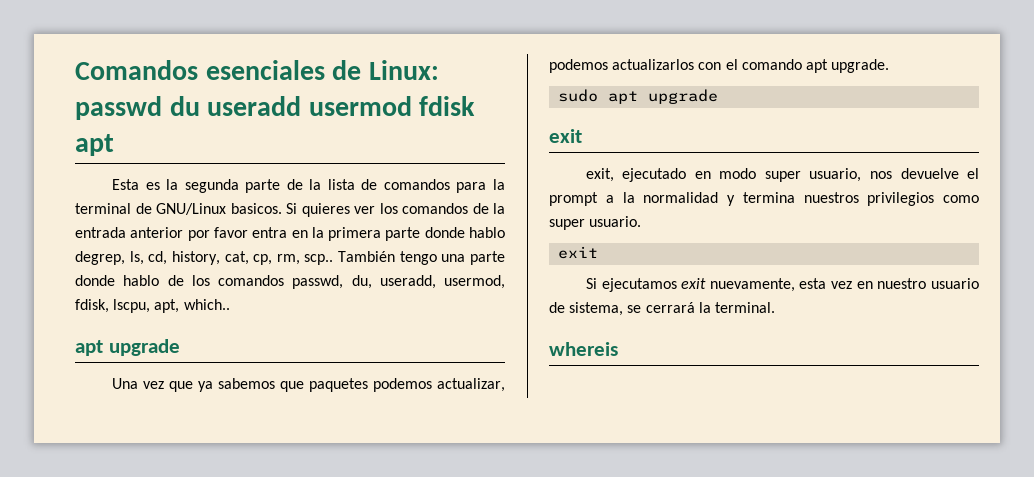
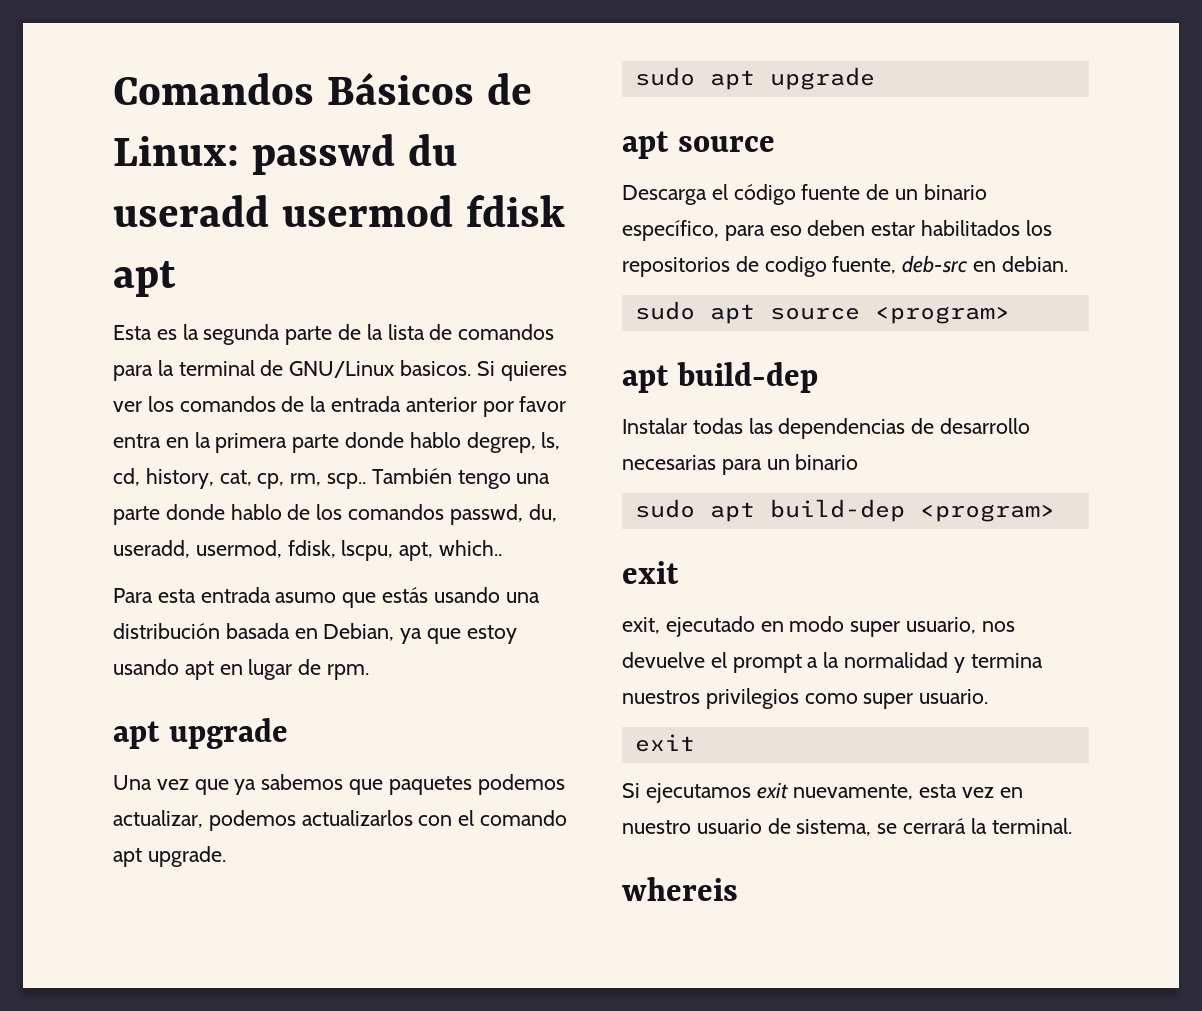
[205,60,325,80] esenciales -> [326,72,474,105] Básicos
(230, 304) none -> [113,587,540,608] [113,623,517,644] [113,659,370,680] // Para esta entrada asumo que estás usando una distribución basada en Debian, ya que estoy usando apt en lugar de rpm.
(719, 96) none -> [622,131,775,159] [622,184,987,205] [622,220,1052,241] [622,255,1068,277] [634,301,1010,324] [622,362,818,393] [622,418,1031,439] [622,454,859,475] [634,499,1055,522] // apt source // Descarga el código fuente de un binario específico, para eso deben estar habilitados los repositorios de codigo fuente, deb-src en debian. // sudo apt source <program> // apt build-dep // Instalar todas las dependencias de desarrollo necesarias para un binario // sudo apt build-dep <program>

